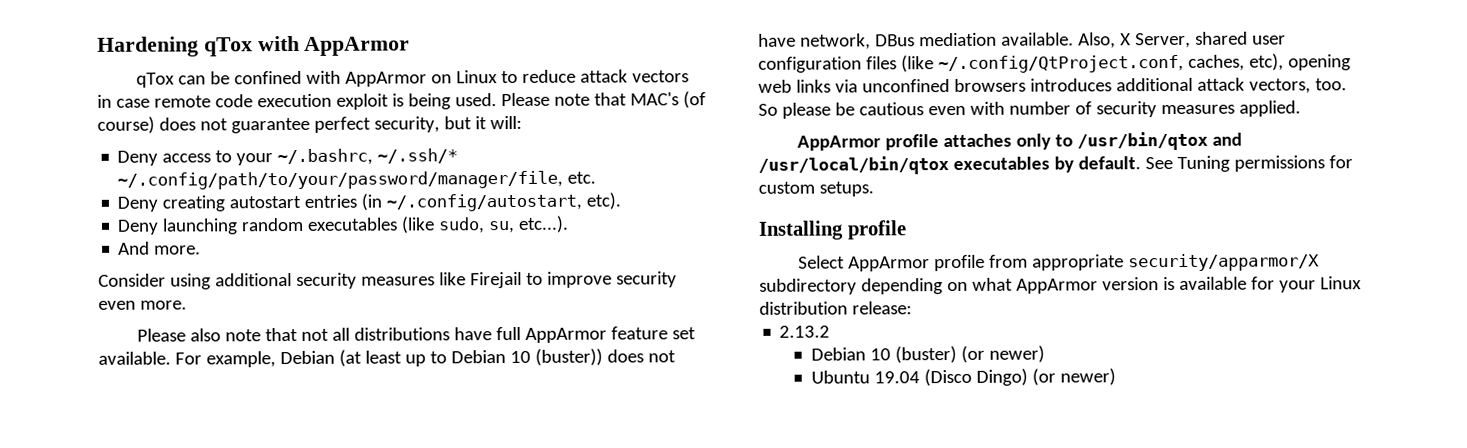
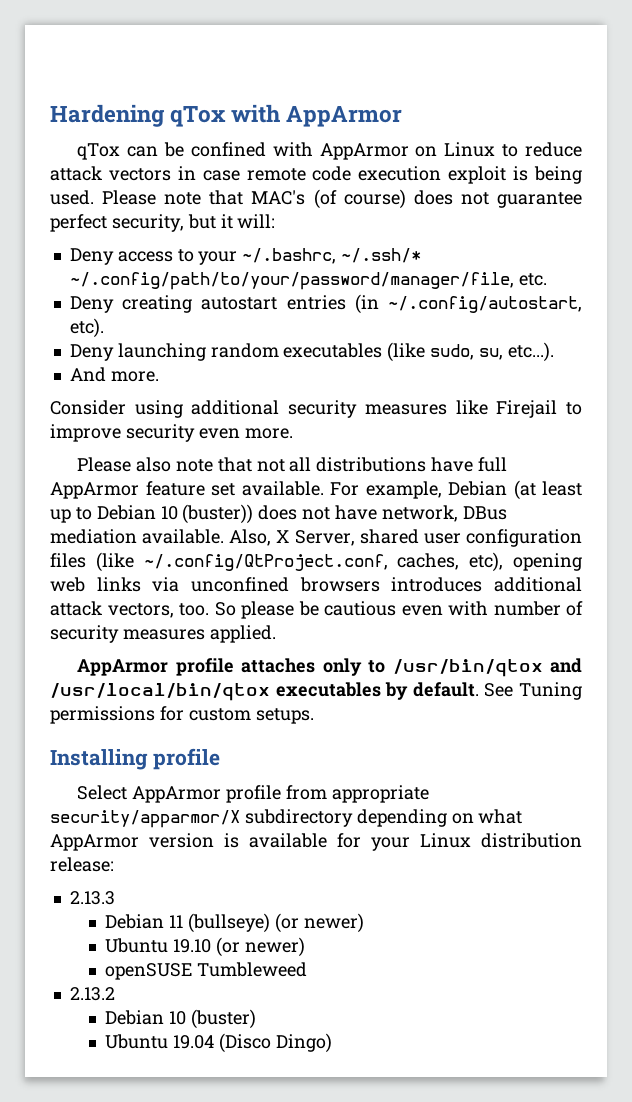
(912, 308) none -> [69,891,115,905] [105,913,364,933] [105,937,305,957] [105,962,308,980] // 2.13.3 // Debian 11 (bullseye) (or newer) // Ubuntu 19.10 (or newer) // openSUSE Tumbleweed
[960,345,1045,363] (or newer) -> (257, 1019) none
[1031,368,1116,386] (or newer) -> (332, 1043) none

